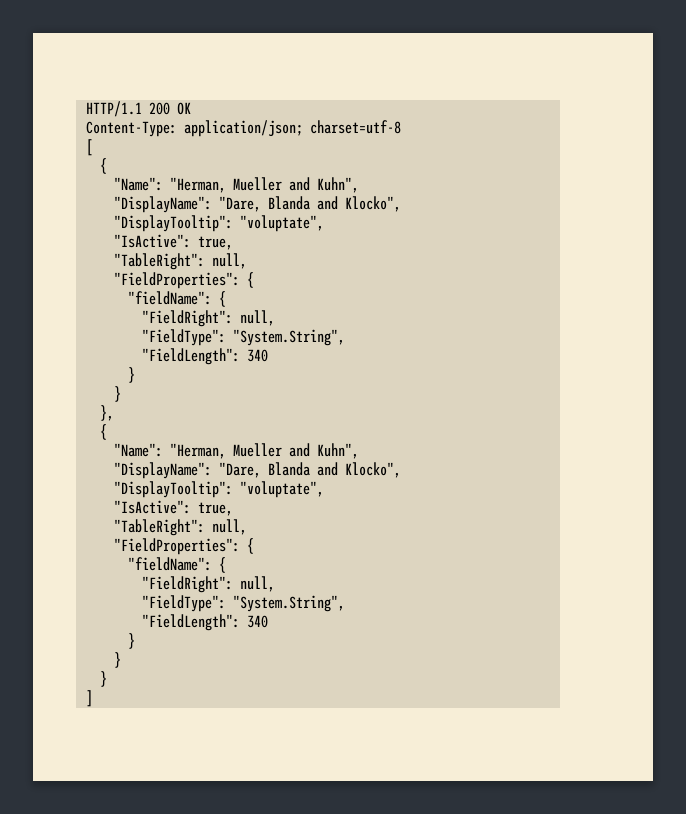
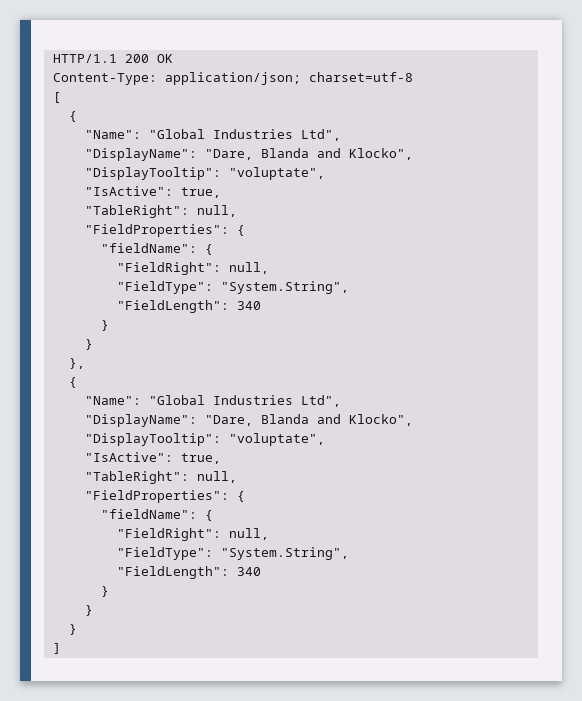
[170,177,360,193] "Herman, Mueller and Kuhn", -> [148,129,341,141] "Global Industries Ltd",
[170,443,360,459] "Herman, Mueller and Kuhn", -> [148,395,341,407] "Global Industries Ltd",

